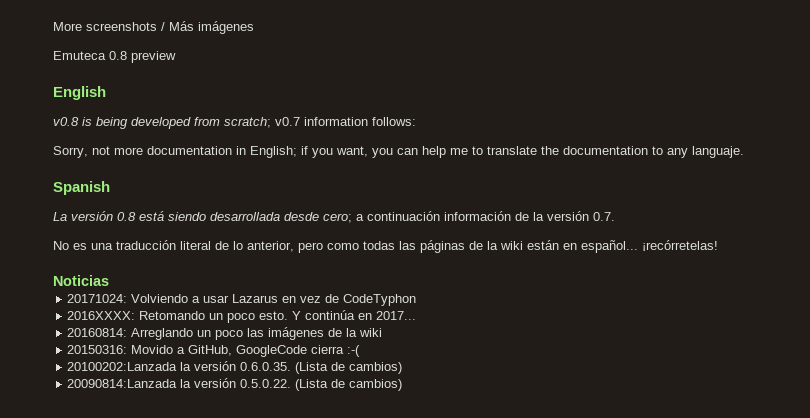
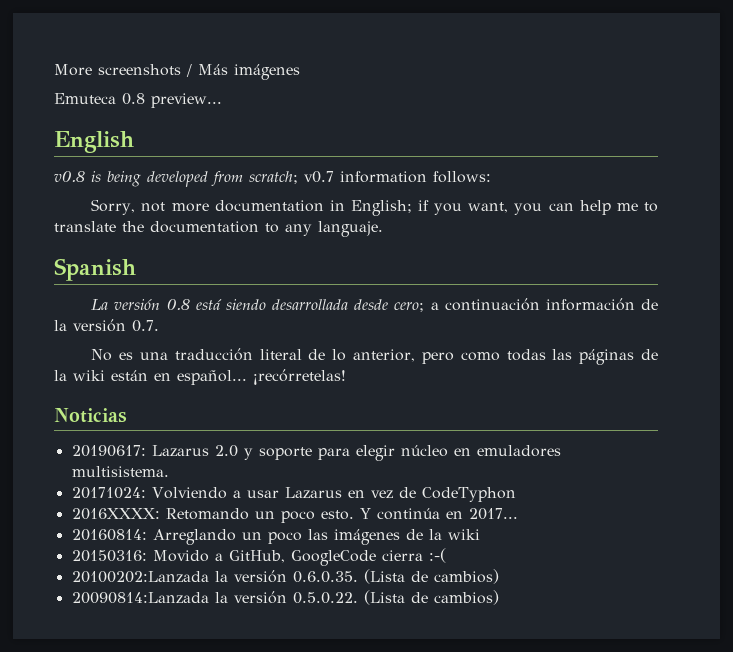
[131,51,176,63] preview -> [151,93,222,108] preview...
(109, 280) none -> [71,445,561,461] [71,466,169,477] // 20190617: Lazarus 2.0 y soporte para elegir núcleo en emuladores multisistema.

